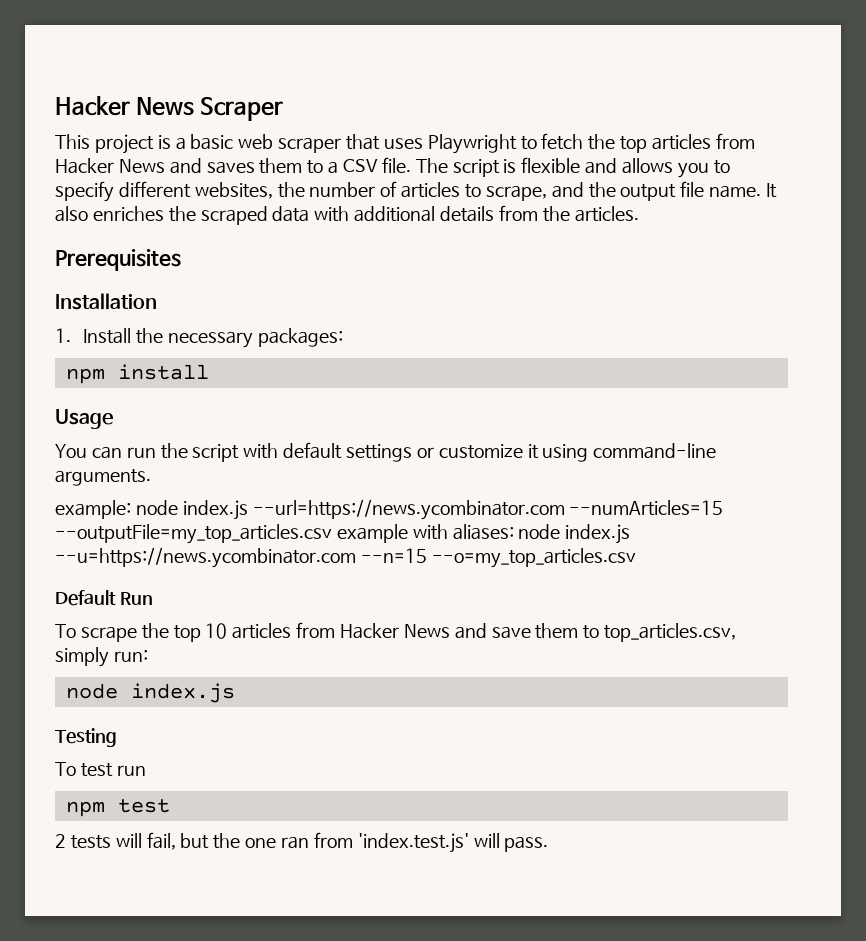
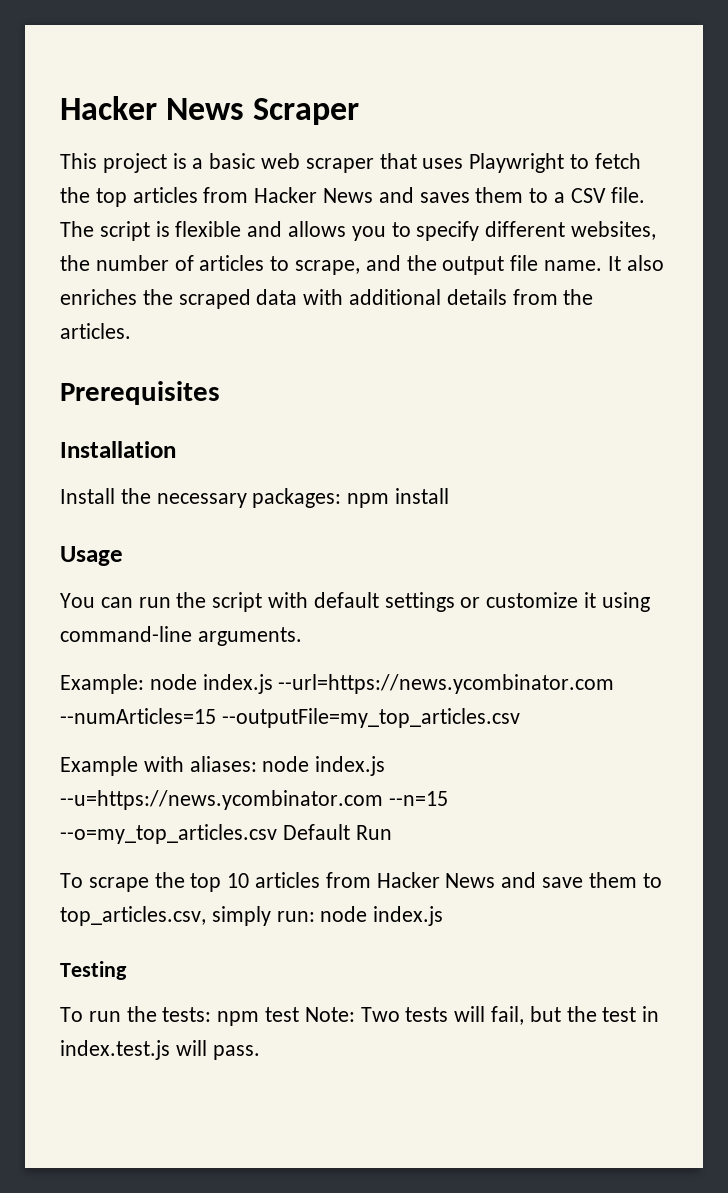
[55,328,71,343] 1. -> (176, 449) none
(343, 337) // -> (342, 498) none
[55,500,131,519] example: -> [60,674,144,694] Example:
[336,524,408,543] example -> [60,756,138,776] // Example
(636, 558) // -> (277, 834) none
(148, 655) // -> (315, 916) none
[80,763,146,777] test run // -> [88,1006,212,1022] run the tests:
[55,834,66,848] // 2 -> [304,1007,400,1022] Note: Two
[245,832,469,853] one ran from 'index.test.js' -> [602,1006,660,1022] [60,1040,170,1060] test in index.test.js

